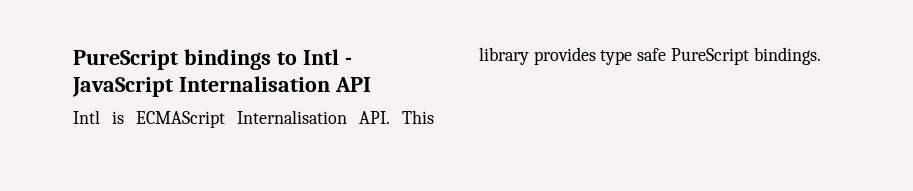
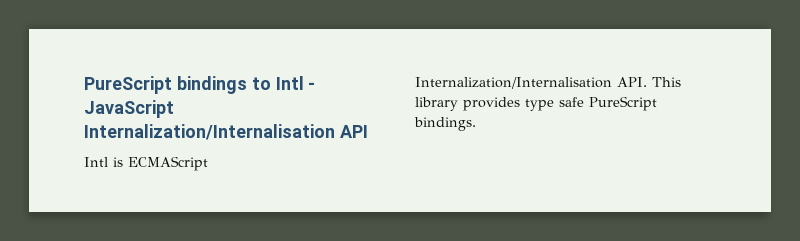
[178,76,330,92] Internalisation -> [84,124,335,140] Internalization/Internalisation
[237,110,347,124] Internalisation -> [415,77,612,89] Internalization/Internalisation

